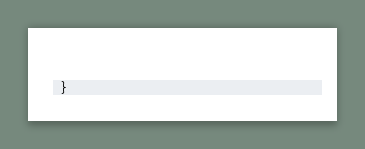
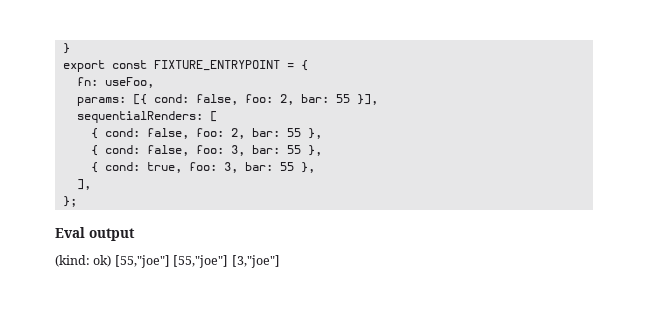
(68, 87) none -> [62,60,308,72] [76,77,154,88] [76,94,378,106] [76,111,217,123] [90,128,322,139] [90,145,322,156] [90,162,315,173] [76,179,91,190] [62,196,77,207] [55,227,135,241] [55,255,280,268] // export const FIXTURE_ENTRYPOINT = { // fn: useFoo, // params: [{ cond: false, foo: 2, bar: 55 }], // sequentialRenders: [ // { cond: false, foo: 2, bar: 55 }, // { cond: false, foo: 3, bar: 55 }, // { cond: true, foo: 3, bar: 55 }, // ], // }; // Eval output // (kind: ok) [55,"joe"] [55,"joe"] [3,"joe"]

